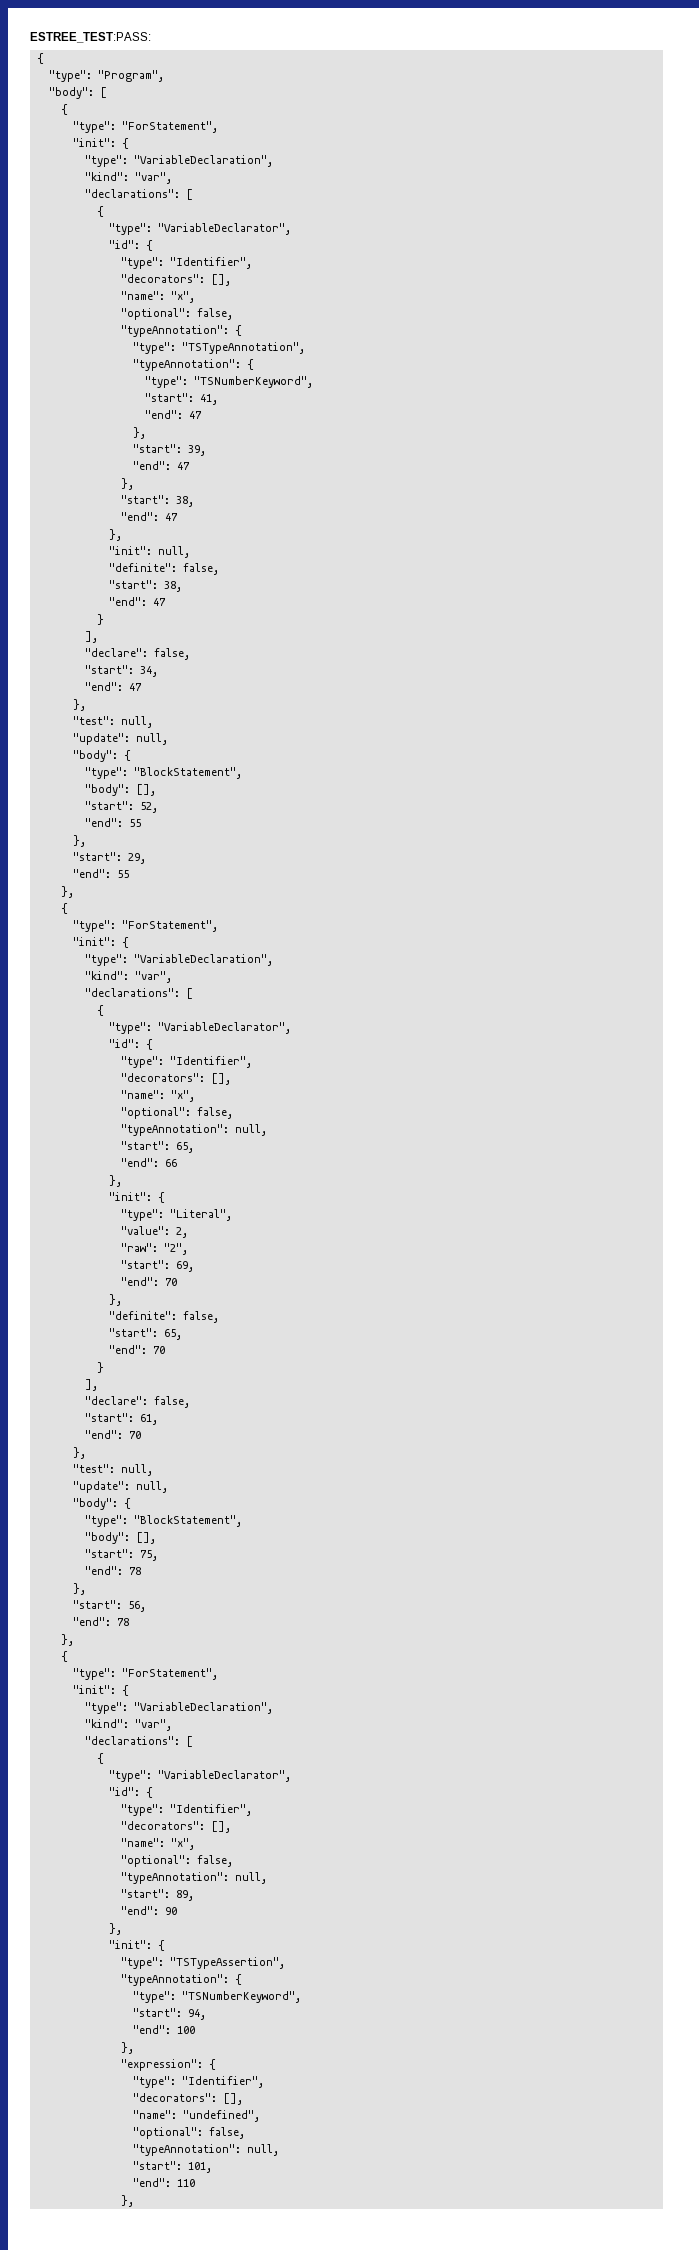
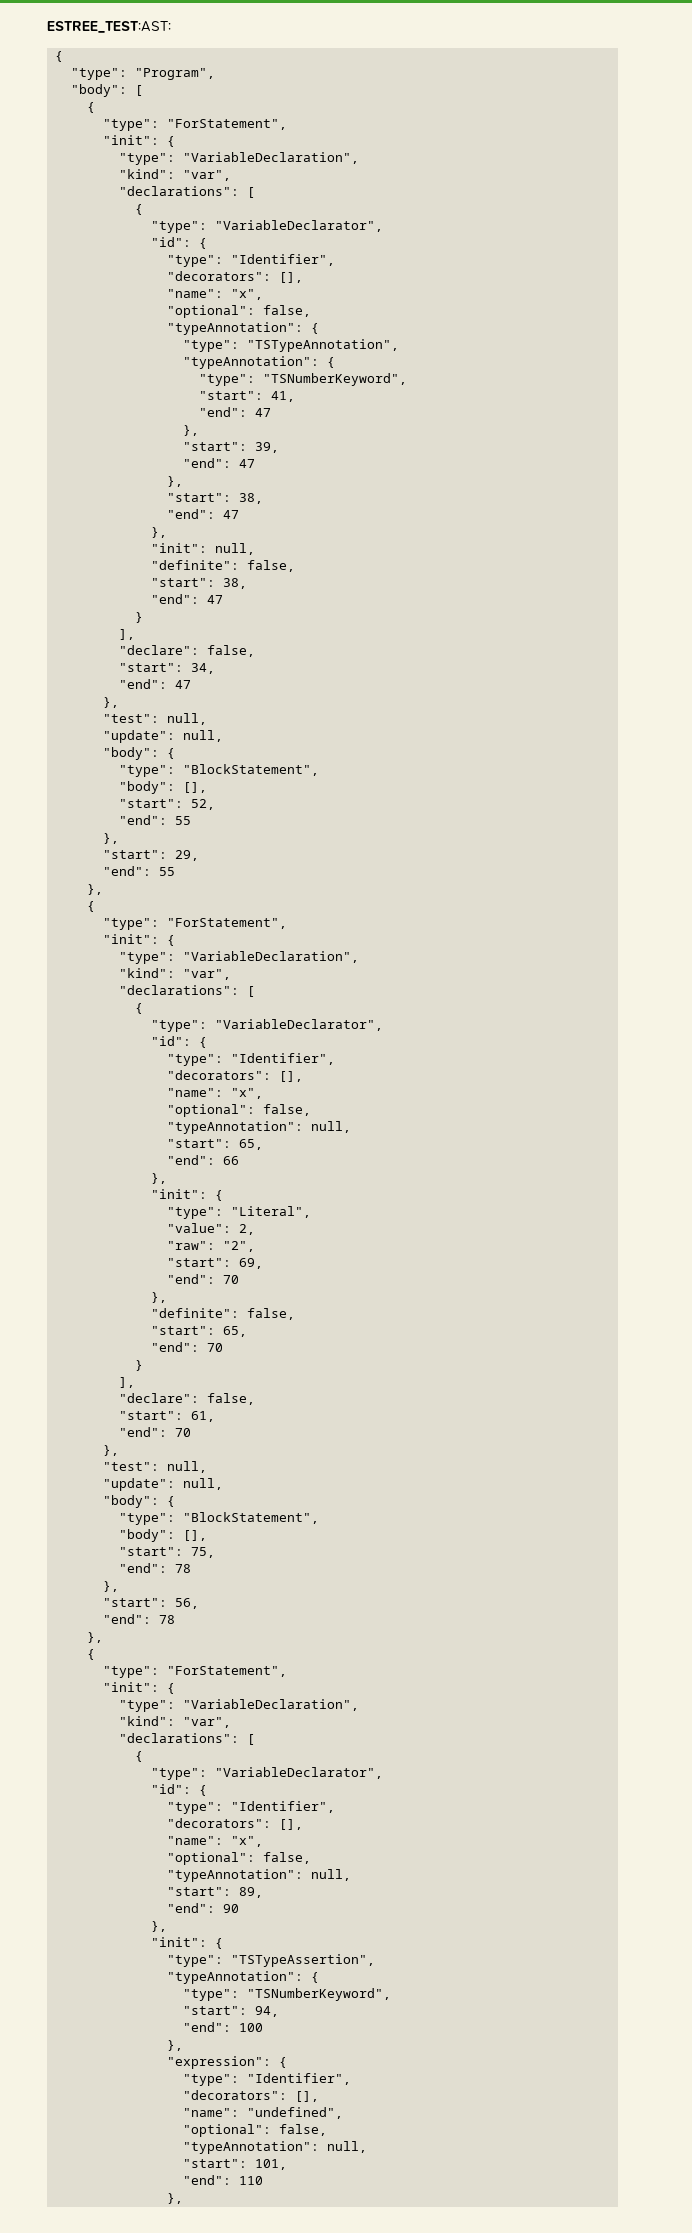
[30,32,151,43] ESTREE_TEST:PASS: -> [47,21,171,33] ESTREE_TEST:AST:

